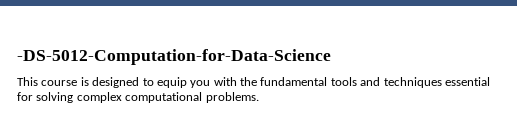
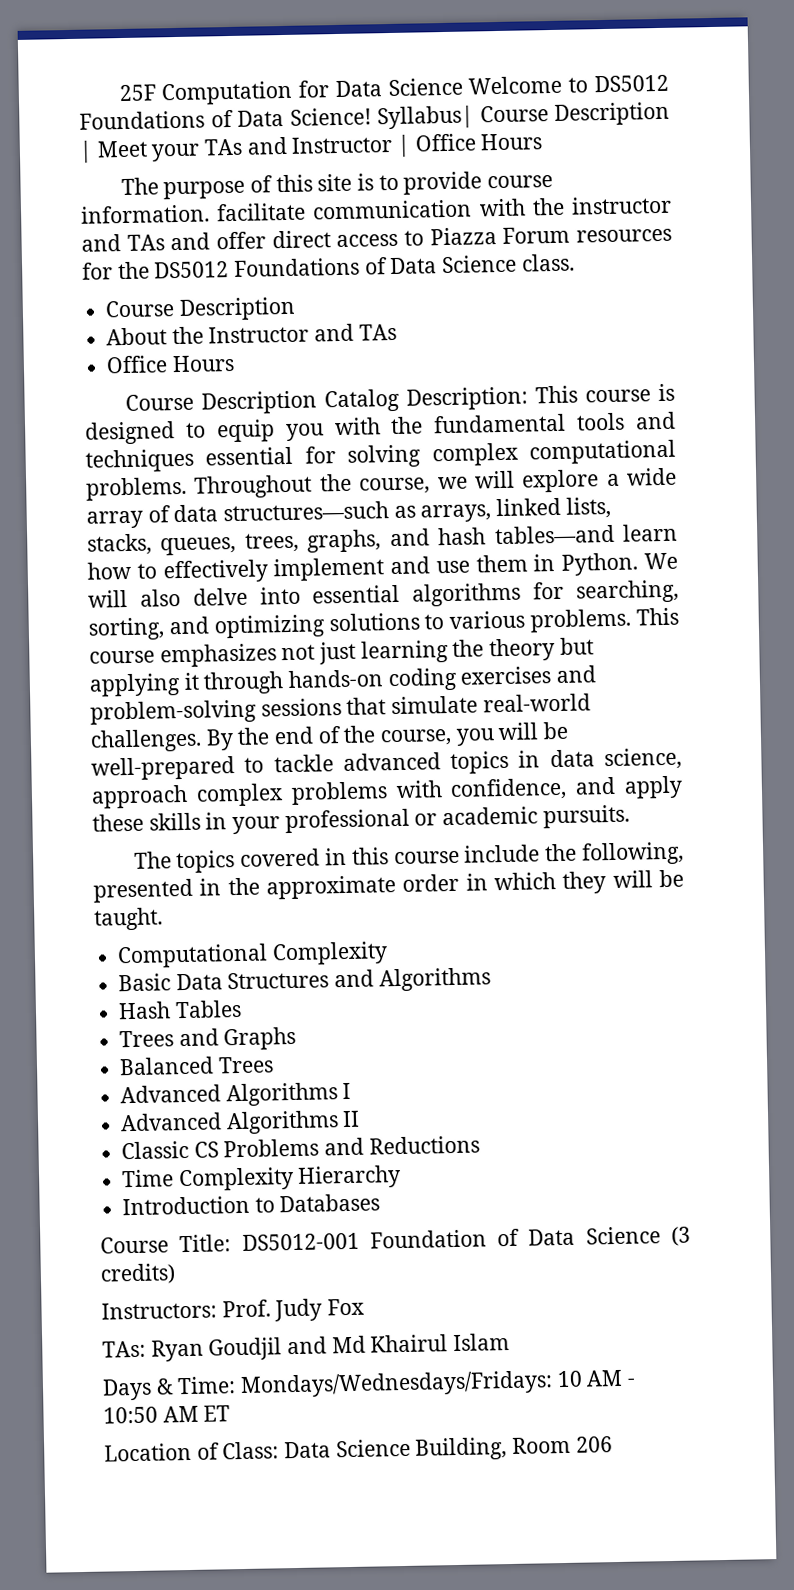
[17,49,331,65] -DS-5012-Computation-for-Data-Science // -> [118,74,669,106] [79,101,670,130] [79,133,543,163] [120,171,553,200] [80,195,672,224] [81,226,672,252] [82,253,575,280] [105,296,296,321] [106,323,397,346] [106,354,235,374] [124,386,528,415] 25F Computation for Data Science Welcome to DS5012 Foundations of Data Science! Syllabus| Course Description | Meet your TAs and Instructor | Office Hours // The purpose of this site is to provide course information. facilitate communication with the instructor and TAs and offer direct access to Piazza Forum resources for the DS5012 Foundations of Data Science class. // Course Description // About the Instructor and TAs // Office Hours // Course Description Catalog Description:
(259, 97) none -> [194,467,677,499] [86,496,611,529] [87,523,678,556] [87,552,678,584] [88,579,679,608] [88,607,679,641] [89,637,594,668] [89,665,597,697] [90,693,591,725] [90,721,569,753] [91,747,682,781] [91,775,683,809] [92,804,630,835] [133,841,685,874] [93,869,684,903] [94,907,163,931] [117,941,388,969] [118,967,491,992] [118,999,242,1020] [119,1026,297,1051] [119,1056,274,1076] [120,1082,352,1107] [120,1110,361,1135] [121,1135,480,1160] [121,1164,402,1192] [122,1193,381,1216] [100,1226,691,1254] [100,1263,176,1285] [101,1298,366,1322] [102,1332,511,1362] [102,1369,637,1401] [103,1405,231,1424] [104,1436,613,1462] Throughout the course, we will explore a wide array of data structures—such as arrays, linked lists, stacks, queues, trees, graphs, and hash tables—and learn how to effectively implement and use them in Python. We will also delve into essential algorithms for searching, sorting, and optimizing solutions to various problems. This course emphasizes not just learning the theory but applying it through hands-on coding exercises and problem-solving sessions that simulate real-world challenges. By the end of the course, you will be well-prepared to tackle advanced topics in data science, approach complex problems with confidence, and apply these skills in your professional or academic pursuits. // The topics covered in this course include the following, presented in the approximate order in which they will be taught. // Computational Complexity // Basic Data Structures and Algorithms // Hash Tables // Trees and Graphs // Balanced Trees // Advanced Algorithms I // Advanced Algorithms II // Classic CS Problems and Reductions // Time Complexity Hierarchy // Introduction to Databases // Course Title: DS5012-001 Foundation of Data Science (3 credits) // Instructors: Prof. Judy Fox // TAs: Ryan Goudjil and Md Khairul Islam // Days & Time: Mondays/Wednesdays/Fridays: 10 AM - 10:50 AM ET // Location of Class: Data Science Building, Room 206

